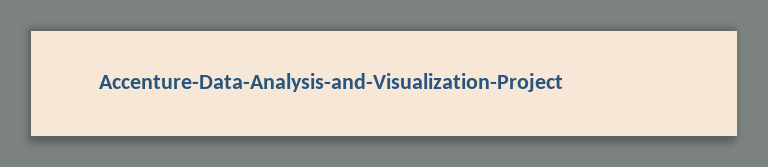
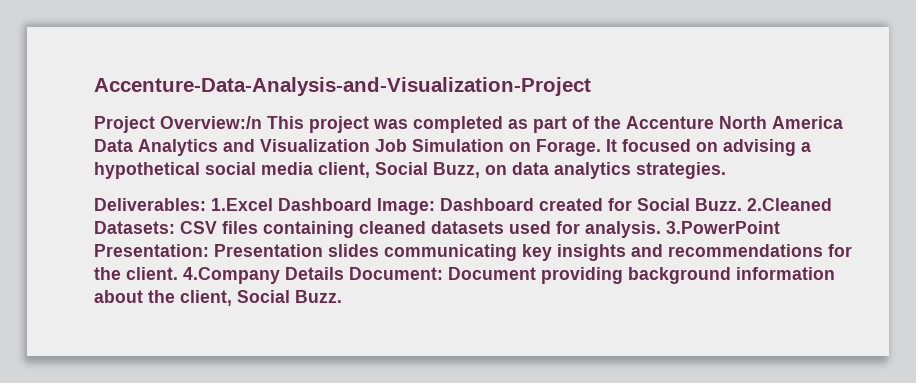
(563, 82) none -> [94,116,843,133] [94,139,811,156] [94,162,726,179] [94,198,832,215] [94,221,780,238] [94,244,852,261] [94,267,835,284] [94,290,342,306] // Project Overview:/n This project was completed as part of the Accenture North America Data Analytics and Visualization Job Simulation on Forage. It focused on advising a hypothetical social media client, Social Buzz, on data analytics strategies. // Deliverables: 1.Excel Dashboard Image: Dashboard created for Social Buzz. 2.Cleaned Datasets: CSV files containing cleaned datasets used for analysis. 3.PowerPoint Presentation: Presentation slides communicating key insights and recommendations for the client. 4.Company Details Document: Document providing background information about the client, Social Buzz.

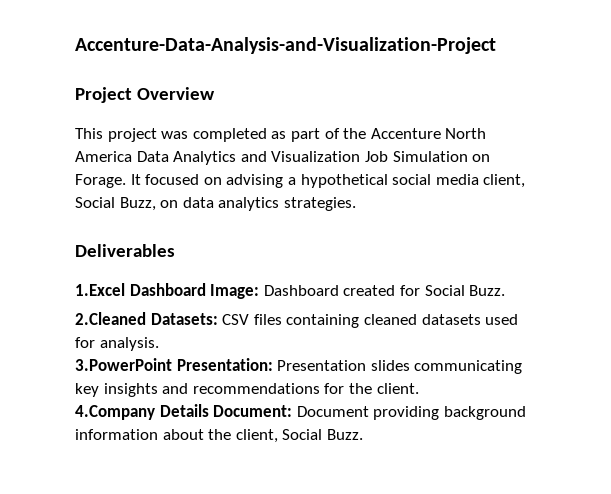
[160,116,262,129] Overview:/n -> [136,87,215,100] Overview //
[94,198,206,211] Deliverables: -> [75,244,175,257] Deliverables //
(742, 204) none -> (506, 290) //
(661, 229) none -> (159, 344) //
(178, 273) none -> (419, 388) //

